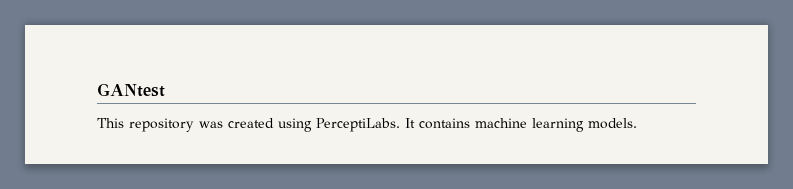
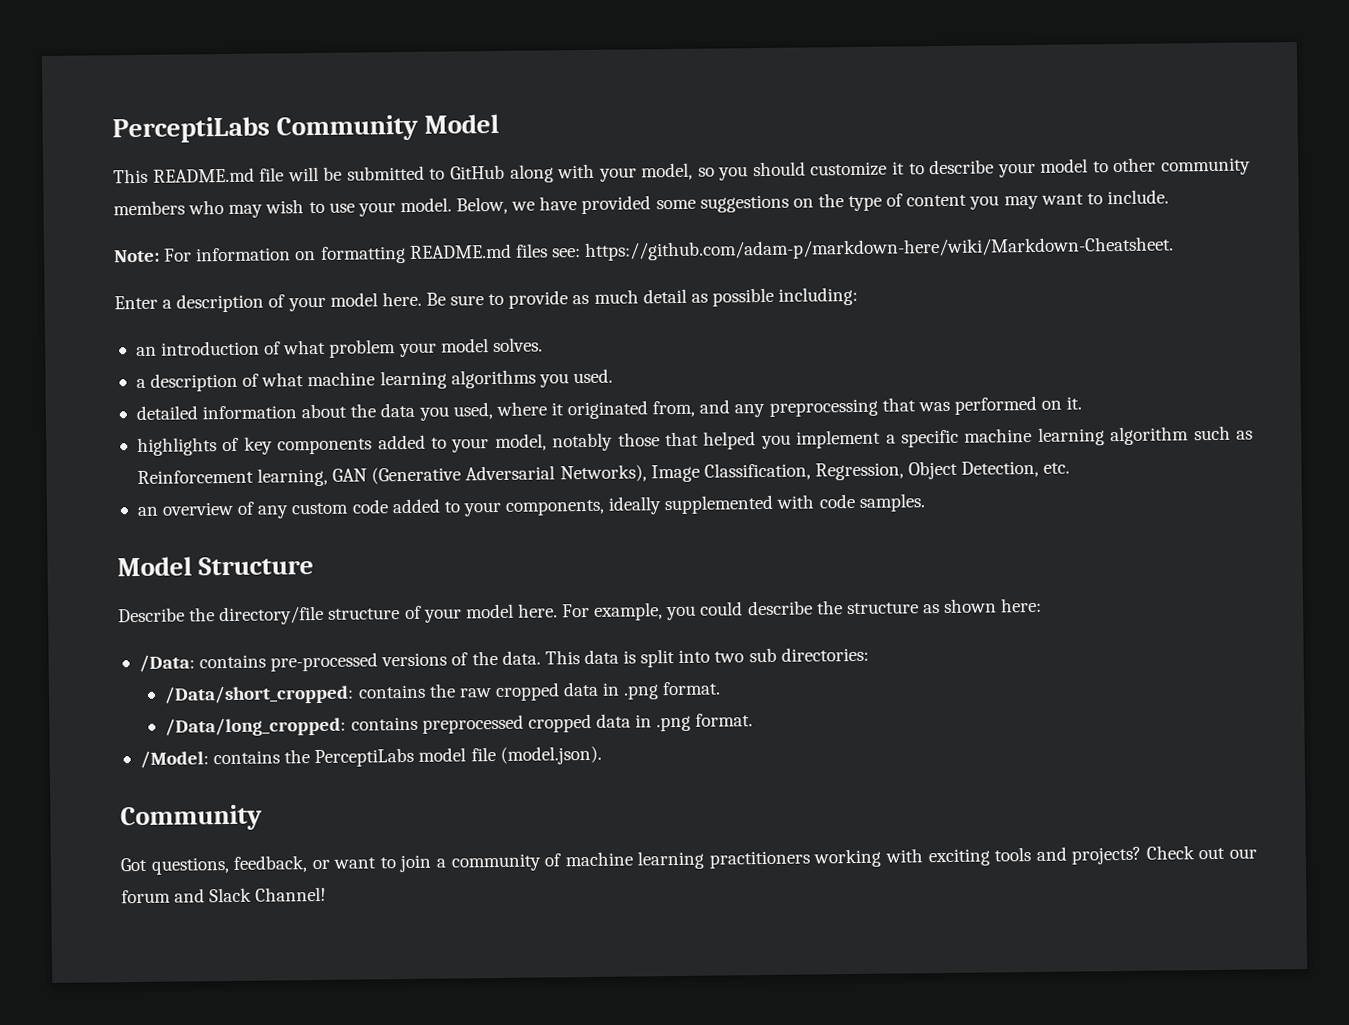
[97,83,165,97] [97,118,637,132] GANtest // This repository was created using PerceptiLabs. It contains machine learning models. -> [112,113,500,144] [113,157,1252,184] [113,189,1169,218] [114,236,1175,264] [114,286,859,313] [135,337,543,358] [135,368,613,392] [135,395,1083,421] [136,425,1253,457] [136,460,1071,487] [136,493,926,519] [117,556,315,577] [118,597,1043,626] [138,646,869,672] [164,681,722,705] [165,713,754,737] [139,745,602,768] [120,804,263,832] [120,845,1257,875] [121,886,327,904] PerceptiLabs Community Model // This README.md file will be submitted to GitHub along with your model, so you should customize it to describe your model to other community members who may wish to use your model. Below, we have provided some suggestions on the type of content you may want to include. // Note: For information on formatting README.md files see: https://github.com/adam-p/markdown-here/wiki/Markdown-Cheatsheet. // Enter a description of your model here. Be sure to provide as much detail as possible including: // an introduction of what problem your model solves. // a description of what machine learning algorithms you used. // detailed information about the data you used, where it originated from, and any preprocessing that was performed on it. // highlights of key components added to your model, notably those that helped you implement a specific machine learning algorithm such as Reinforcement learning, GAN (Generative Adversarial Networks), Image Classification, Regression, Object Detection, etc. // an overview of any custom code added to your components, ideally supplemented with code samples. // Model Structure // Describe the directory/file structure of your model here. For example, you could describe the structure as shown here: // /Data: contains pre-processed versions of the data. This data is split into two sub directories: // /Data/short_cropped: contains the raw cropped data in .png format. // /Data/long_cropped: contains preprocessed cropped data in .png format. // /Model: contains the PerceptiLabs model file (model.json). // Community // Got questions, feedback, or want to join a community of machine learning practitioners working with exciting tools and projects? Check out our forum and Slack Channel!

